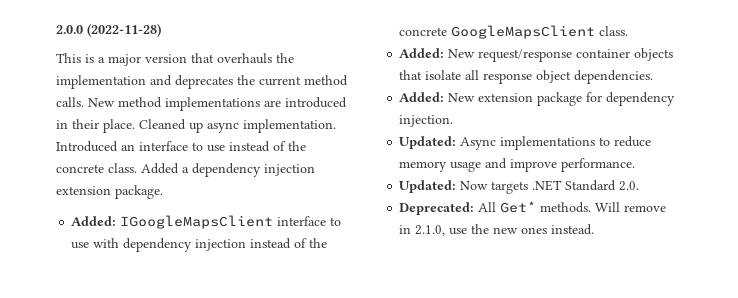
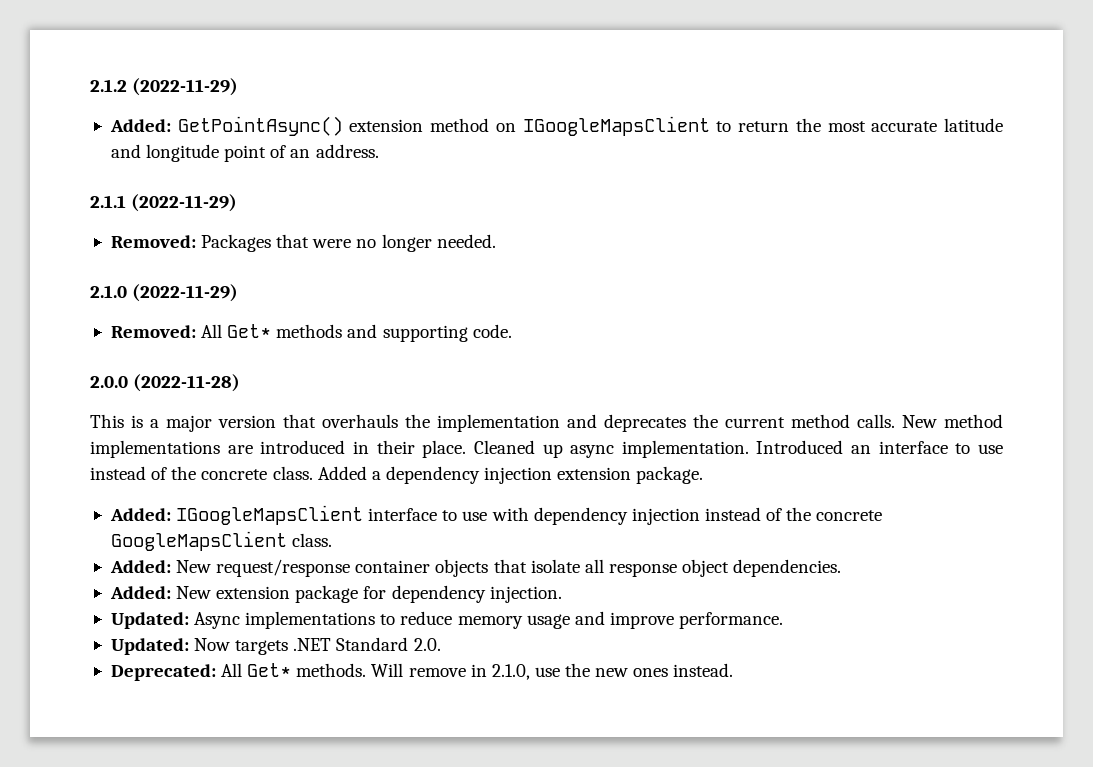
(56, 29) none -> [90,78,239,96] [109,116,1004,136] [110,144,379,162] [90,194,238,212] [110,234,496,252] [90,284,239,302] [110,324,512,342] 2.1.2 (2022-11-29) // Added: GetPointAsync() extension method on IGoogleMapsClient to return the most accurate latitude and longitude point of an address. // 2.1.1 (2022-11-29) // Removed: Packages that were no longer needed. // 2.1.0 (2022-11-29) // Removed: All Get* methods and supporting code. //

